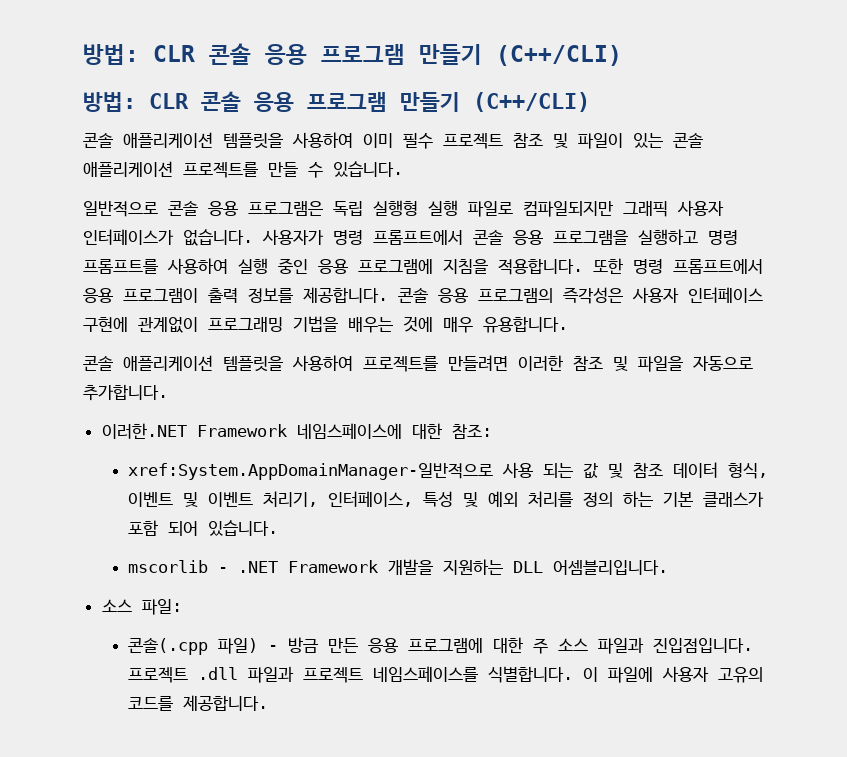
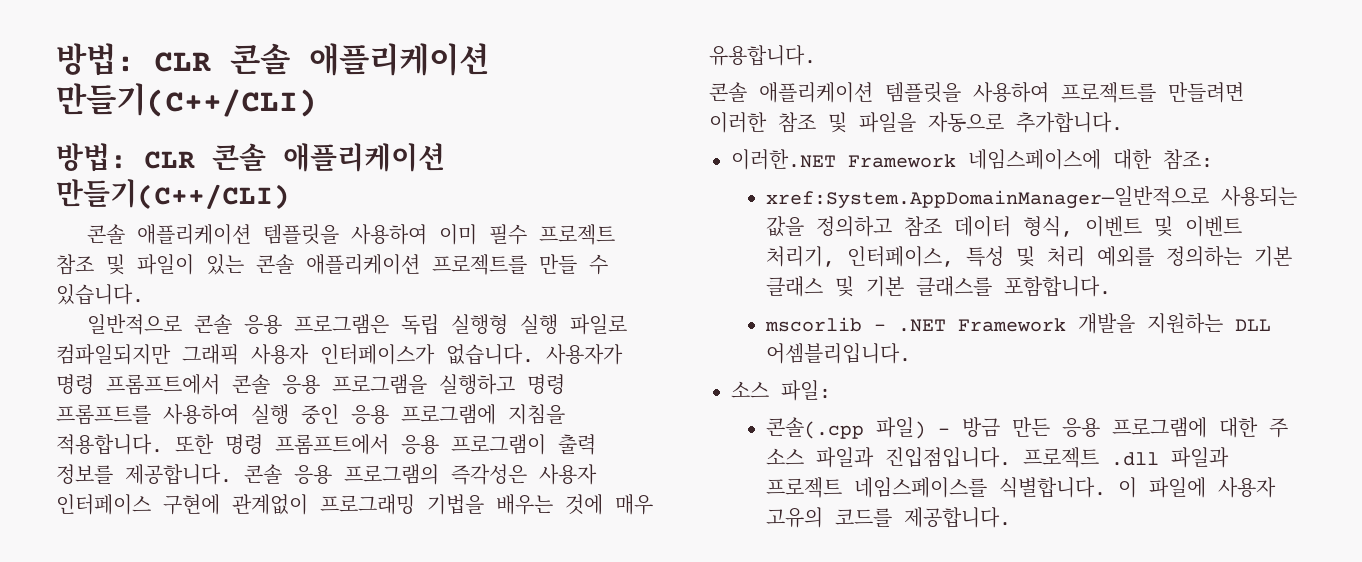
[83,43,622,66] [83,91,590,112] 방법: CLR 콘솔 응용 프로그램 만들기 (C++/CLI) // 방법: CLR 콘솔 응용 프로그램 만들기 (C++/CLI) -> [56,43,489,76] [56,83,317,117] [56,143,445,172] [56,179,290,209] 방법: CLR 콘솔 애플리케이션 만들기(C++/CLI) // 방법: CLR 콘솔 애플리케이션 만들기(C++/CLI)
[128,462,624,480] xref:System.AppDomainManager-일반적으로 사용 되는 값 및 -> [766,186,1298,209] [766,216,893,237] xref:System.AppDomainManager—일반적으로 사용되는 값을 정의하고
[488,491,765,507] [128,520,279,536] 예외 처리를 정의 하는 기본 클래스가 포함 되어 있습니다. -> [1047,246,1293,267] [766,276,1112,297] 처리 예외를 정의하는 기본 클래스 및 기본 클래스를 포함합니다.

